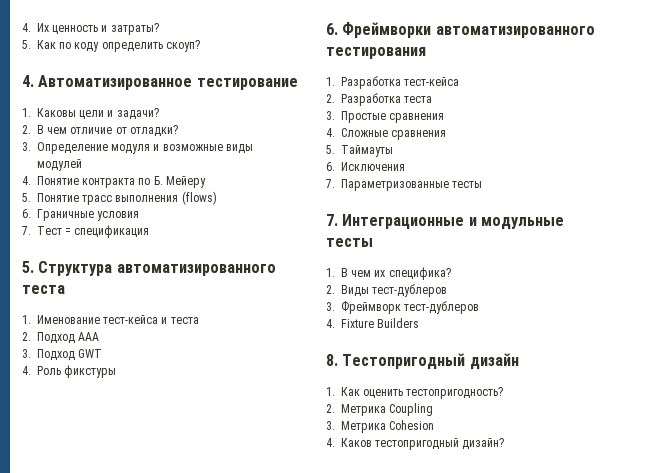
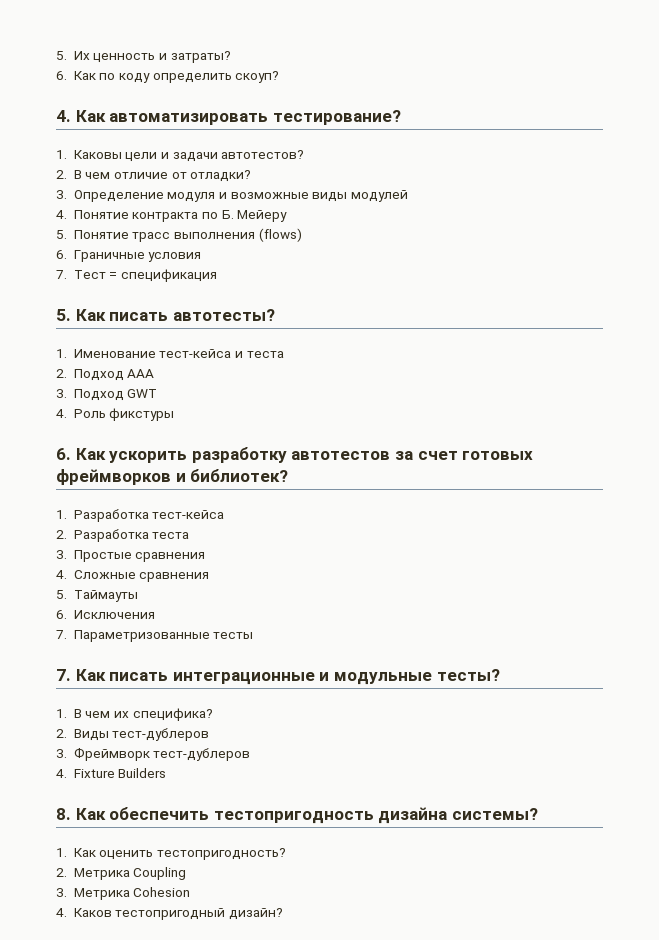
[22,23,31,32] 4. -> [56,51,67,60] 5.
[22,40,31,49] 5. -> [56,71,67,80] 6.
[38,75,298,90] Автоматизированное тестирование -> [75,110,401,125] Как автоматизировать тестирование?
[116,108,159,120] задачи? -> [172,150,305,162] задачи автотестов?
[38,261,276,276] [22,285,65,294] Структура автоматизированного теста -> [75,309,275,321] Как писать автотесты?
[342,22,595,38] [326,47,426,59] Фреймворки автоматизированного тестирования -> [75,447,534,463] [56,469,289,485] Как ускорить разработку автотестов за счет готовых фреймворков и библиотек?
[342,214,465,230] Интеграционные -> [75,669,315,685] Как писать интеграционные
[326,238,373,247] тесты -> [436,669,500,681] тесты?
[342,353,519,370] Тестопригодный дизайн -> [75,807,538,824] Как обеспечить тестопригодность дизайна системы?

